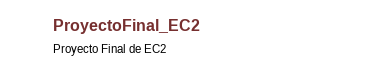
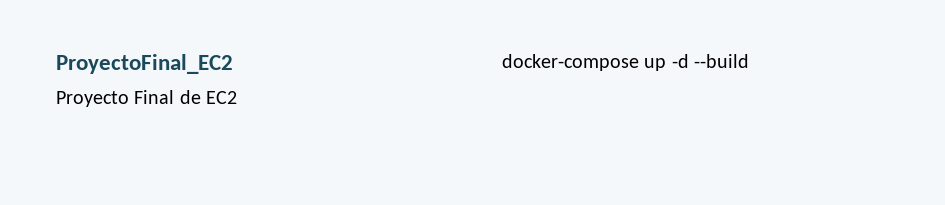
(167, 48) none -> [502,54,750,71] // docker-compose up -d --build

